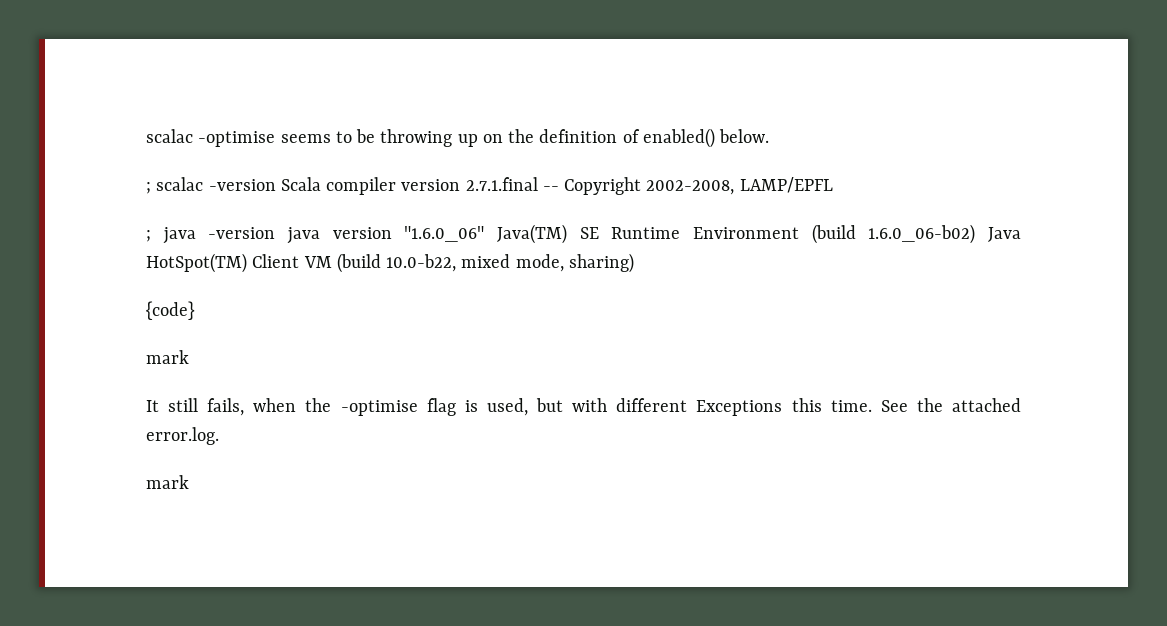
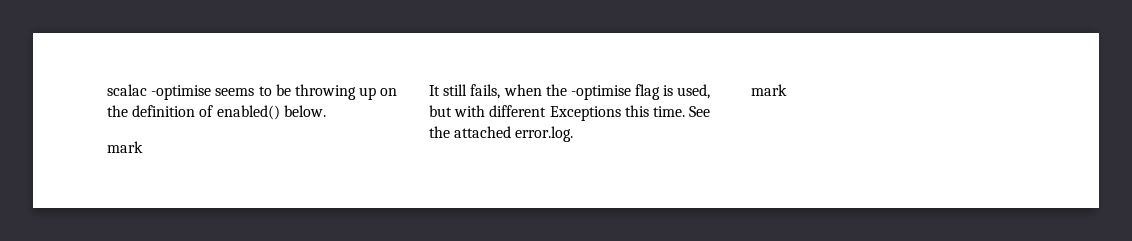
[146,177,833,195] [146,224,1021,244] [146,253,634,273] [146,301,195,320] // ; scalac -version Scala compiler version 2.7.1.final -- Copyright 2002-2008, LAMP/EPFL // ; java -version java version "1.6.0_06" Java(TM) SE Runtime Environment (build 1.6.0_06-b02) Java HotSpot(TM) Client VM (build 10.0-b22, mixed mode, sharing) // {code} -> (326, 111) none

